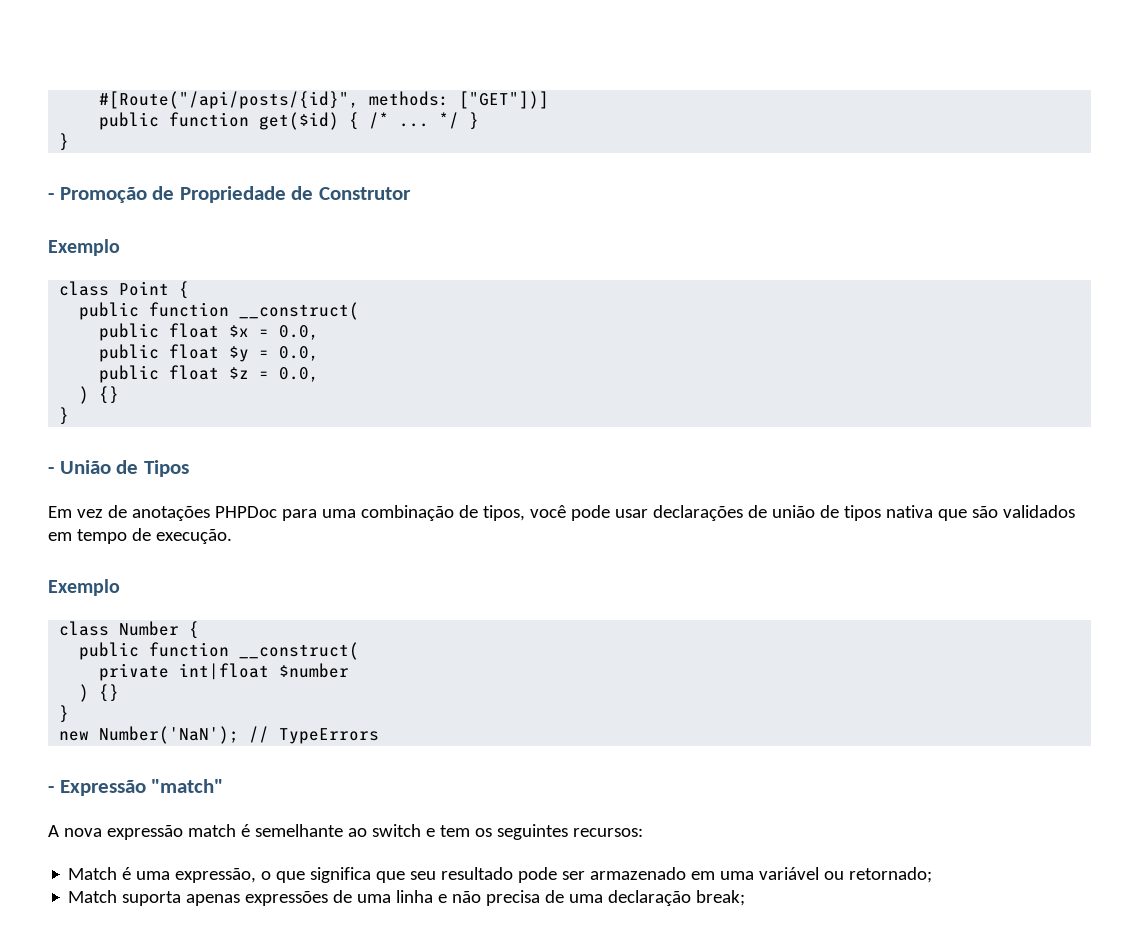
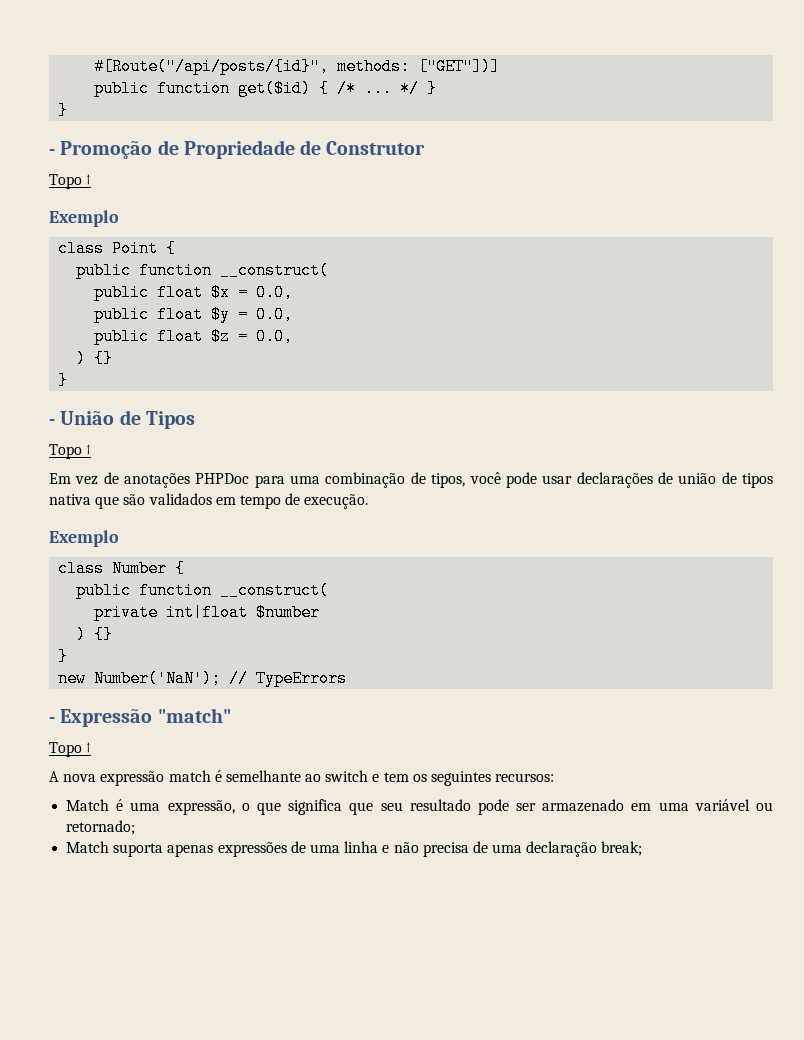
(411, 193) none -> [49,174,92,189] // Topo ↑
(189, 468) none -> [49,444,92,459] // Topo ↑
(224, 786) none -> [49,742,92,757] // Topo ↑

